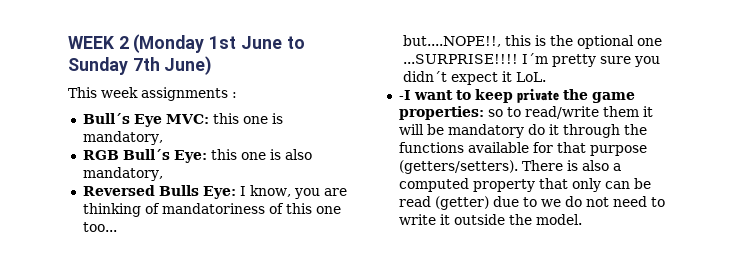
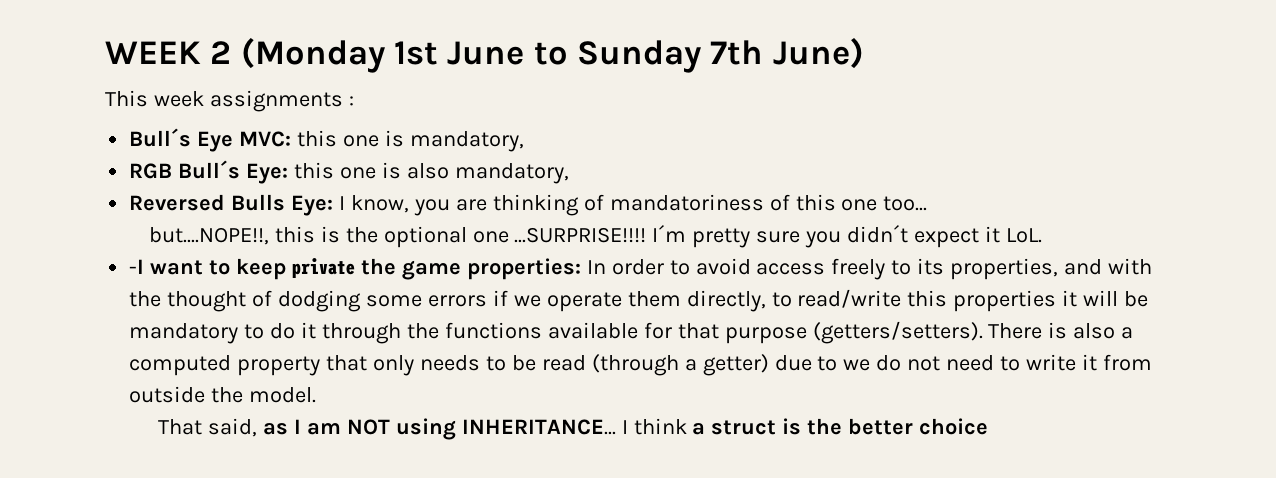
[487,106,639,119] so to read/write them -> [586,258,1153,280] [129,289,1057,312] In order to avoid access freely to its properties, and with the thought of dodging some errors if we operate them directly, to read/write this properties
(524, 131) none -> [244,324,265,339] to
[604,178,651,189] [398,196,489,210] can be read (getter) -> [419,354,769,376] needs to be read (through a getter)
(450, 219) none -> [1103,354,1153,371] from
(582, 219) none -> [158,418,989,440] // That said, as I am NOT using INHERITANCE... I think a struct is the better choice

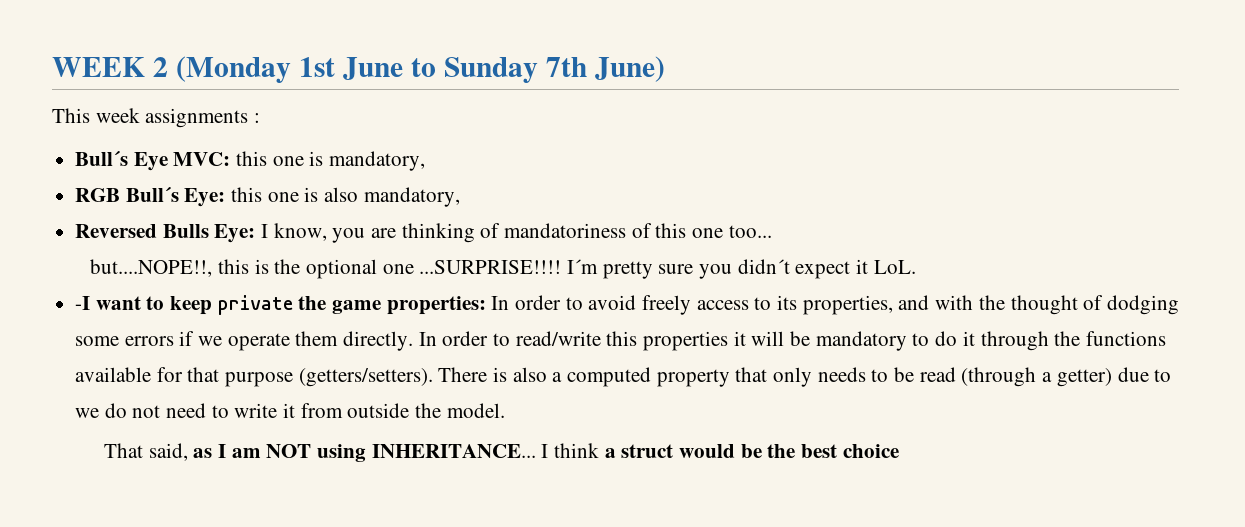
[756,258,886,280] access freely -> [642,295,749,315] freely access
[686,290,766,312] directly, -> [343,331,489,351] directly. In order
[782,418,914,435] is the better -> [679,444,838,458] would be the best

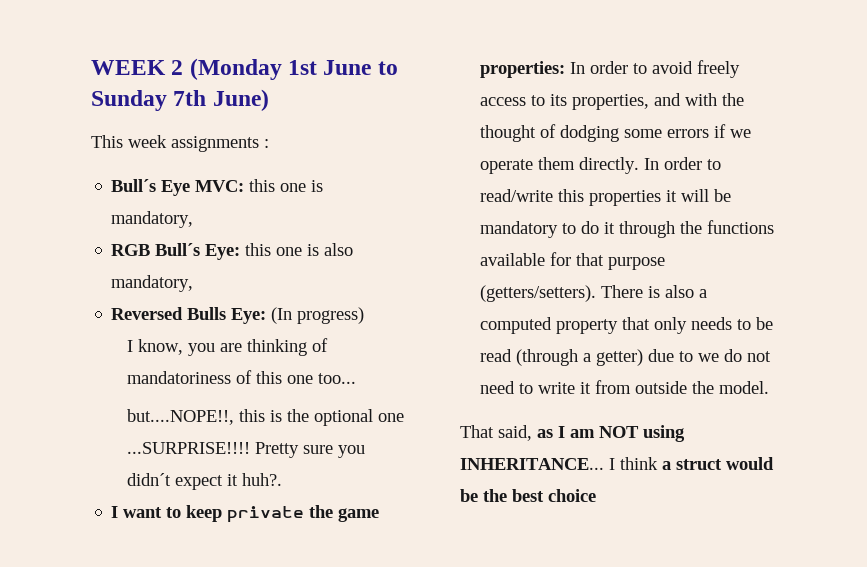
(256, 233) none -> [271,307,365,324] (In progress) //
[567,259,653,279] I´m pretty -> [255,442,300,458] Pretty
[873,260,916,274] [75,296,91,310] LoL. // -I -> [242,473,283,486] [111,506,119,518] huh?. // I

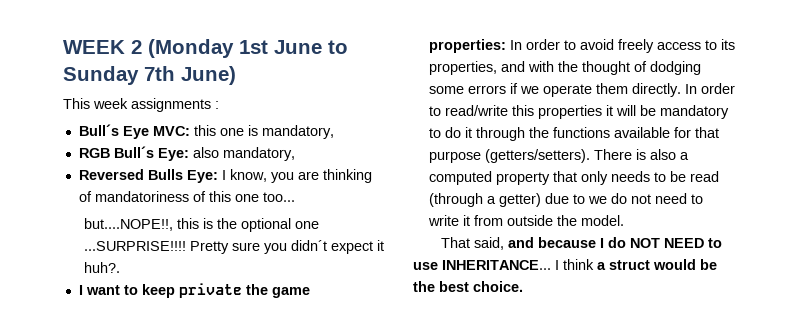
[245,243,320,256] this one is -> (189, 154) none
[271,307,365,324] (In progress) // -> (218, 176) none
[537,425,685,442] as I am NOT using -> [507,237,722,248] [413,262,438,270] and because I do NOT NEED to use
[548,489,596,502] choice -> [473,281,523,292] choice.

